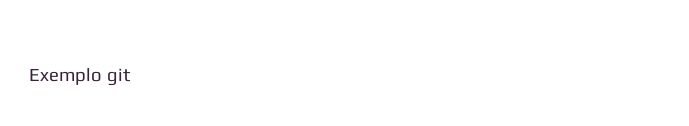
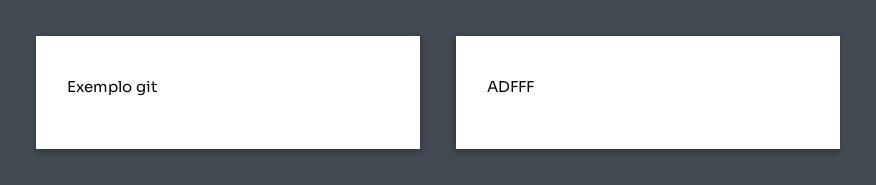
(131, 77) none -> [487,81,534,93] // ADFFF

